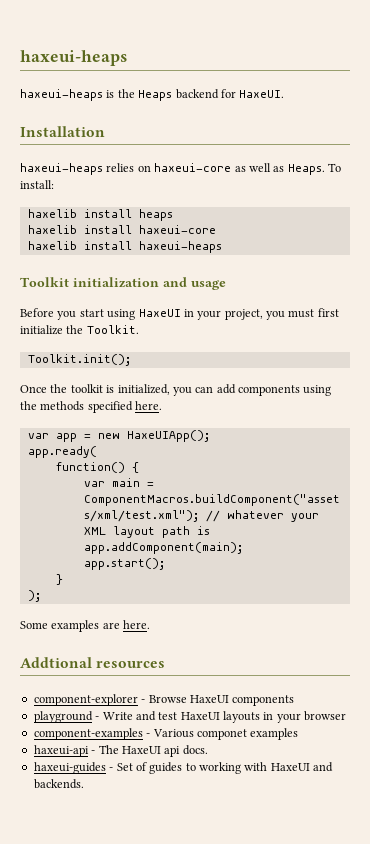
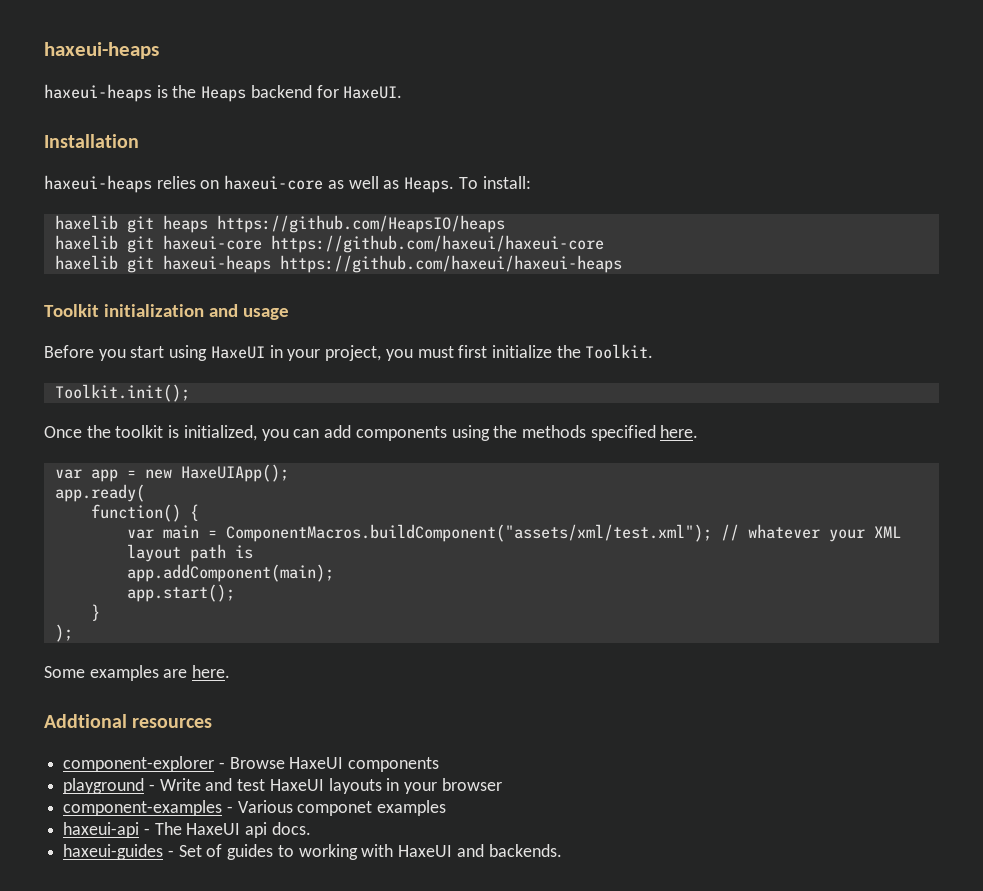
[83,209,132,218] install -> [126,216,154,233] git
[27,225,216,234] [27,241,222,253] // haxelib install haxeui-core // haxelib install haxeui-heaps -> [216,215,505,233] [54,235,604,253] [54,255,622,273] https://github.com/HeapsIO/heaps // haxelib git haxeui-core https://github.com/haxeui/haxeui-core // haxelib git haxeui-heaps https://github.com/haxeui/haxeui-heaps

